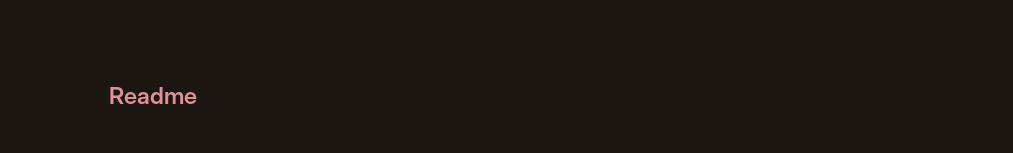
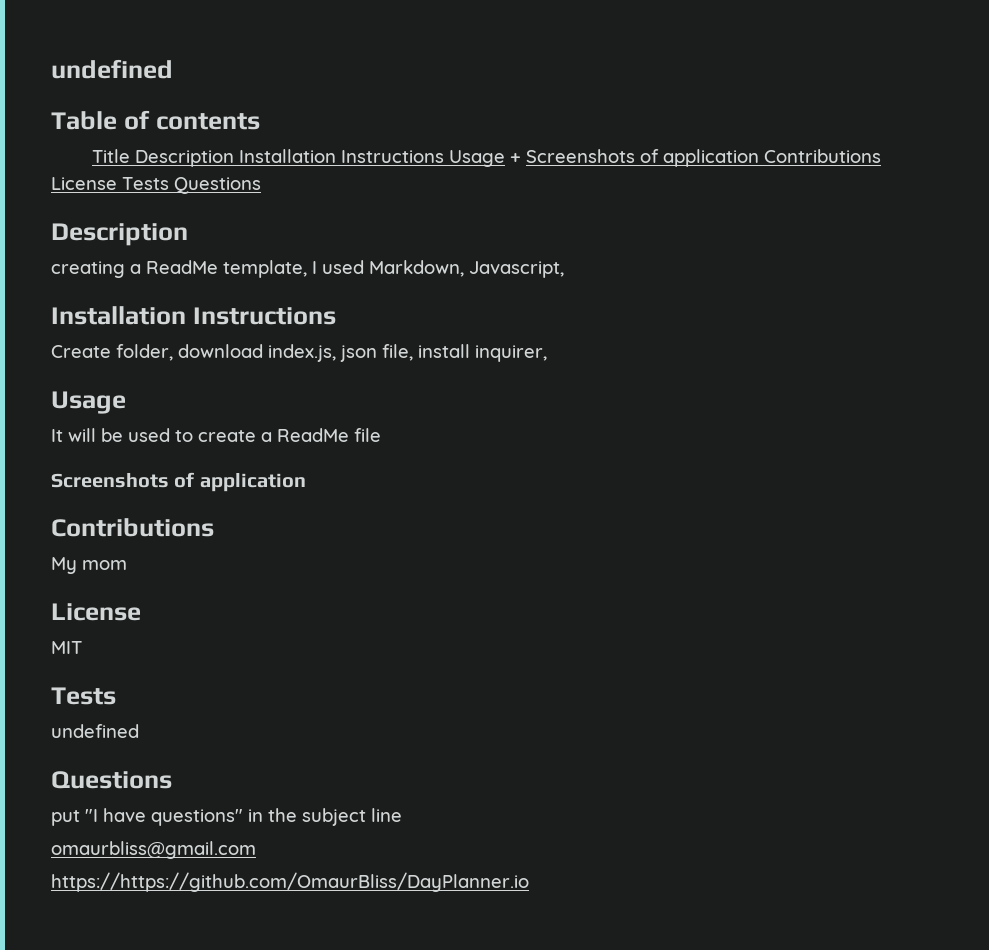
[109,87,197,104] Readme -> [51,59,173,79] [51,110,260,130] [91,149,881,167] [51,177,261,194] [51,223,188,246] [51,260,564,278] [51,306,336,325] [51,344,547,362] [51,391,126,414] [51,428,381,442] [51,472,306,492] [51,518,214,537] [51,557,127,574] [51,603,141,621] [51,641,82,654] [51,687,116,705] [51,724,139,738] [51,771,172,789] [51,808,402,826] [51,841,256,859] [51,872,529,892] undefined // Table of contents // Title Description Installation Instructions Usage + Screenshots of application Contributions License Tests Questions // Description // creating a ReadMe template, I used Markdown, Javascript, // Installation Instructions // Create folder, download index.js, json file, install inquirer, // Usage // It will be used to create a ReadMe file // Screenshots of application // Contributions // My mom // License // MIT // Tests // undefined // Questions // put "I have questions" in the subject line // omaurbliss@gmail.com // https://https://github.com/OmaurBliss/DayPlanner.io

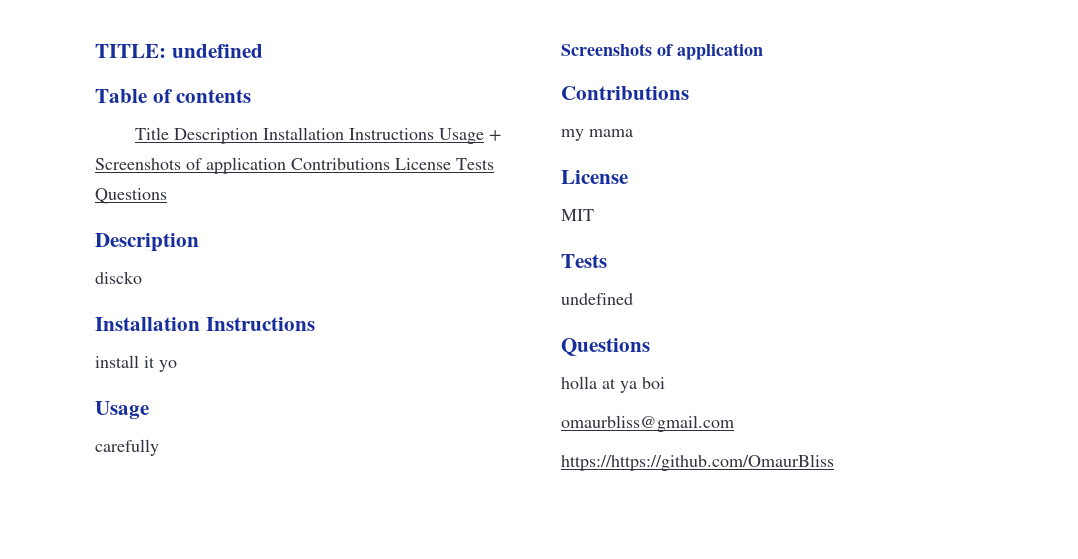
(51, 69) none -> [95,44,166,58] TITLE:
[51,260,564,278] [51,306,336,325] [51,344,547,362] [51,391,126,414] [51,428,381,442] creating a ReadMe template, I used Markdown, Javascript, // Installation Instructions // Create folder, download index.js, json file, install inquirer, // Usage // It will be used to create a ReadMe file -> [95,271,142,284] [95,317,315,331] [95,355,177,372] [95,401,149,419] [95,439,159,456] discko // Installation Instructions // install it yo // Usage // carefully
[51,557,127,574] My mom -> [561,129,633,141] my mama
[51,808,402,826] put "I have questions" in the subject line -> [561,376,665,393] holla at ya boi
[51,872,529,892] https://https://github.com/OmaurBliss/DayPlanner.io -> [561,454,834,471] https://https://github.com/OmaurBliss

